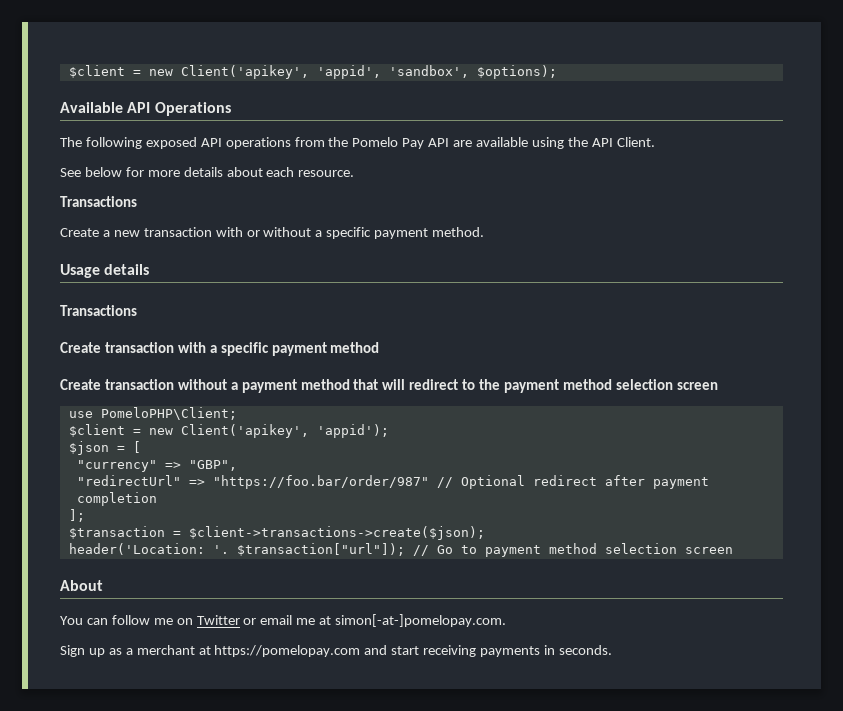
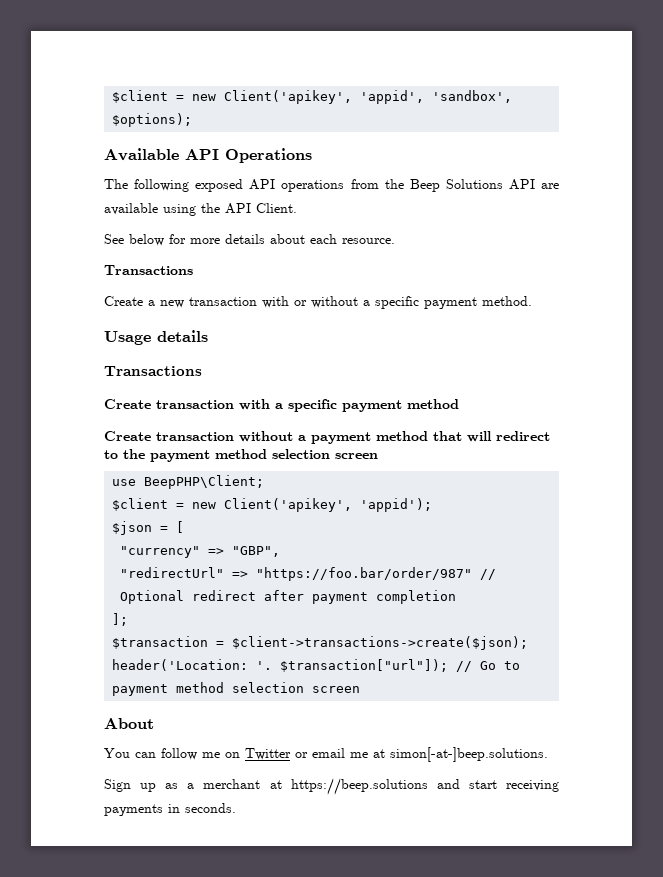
[352,137,425,149] Pomelo Pay -> [409,179,503,192] Beep Solutions
[100,407,237,420] PomeloPHP\Client; -> [144,475,265,489] BeepPHP\Client;
[335,614,507,627] simon[-at-]pomelopay.com. -> [390,747,548,762] simon[-at-]beep.solutions.
[214,645,361,657] https://pomelopay.com -> [290,778,428,795] https://beep.solutions

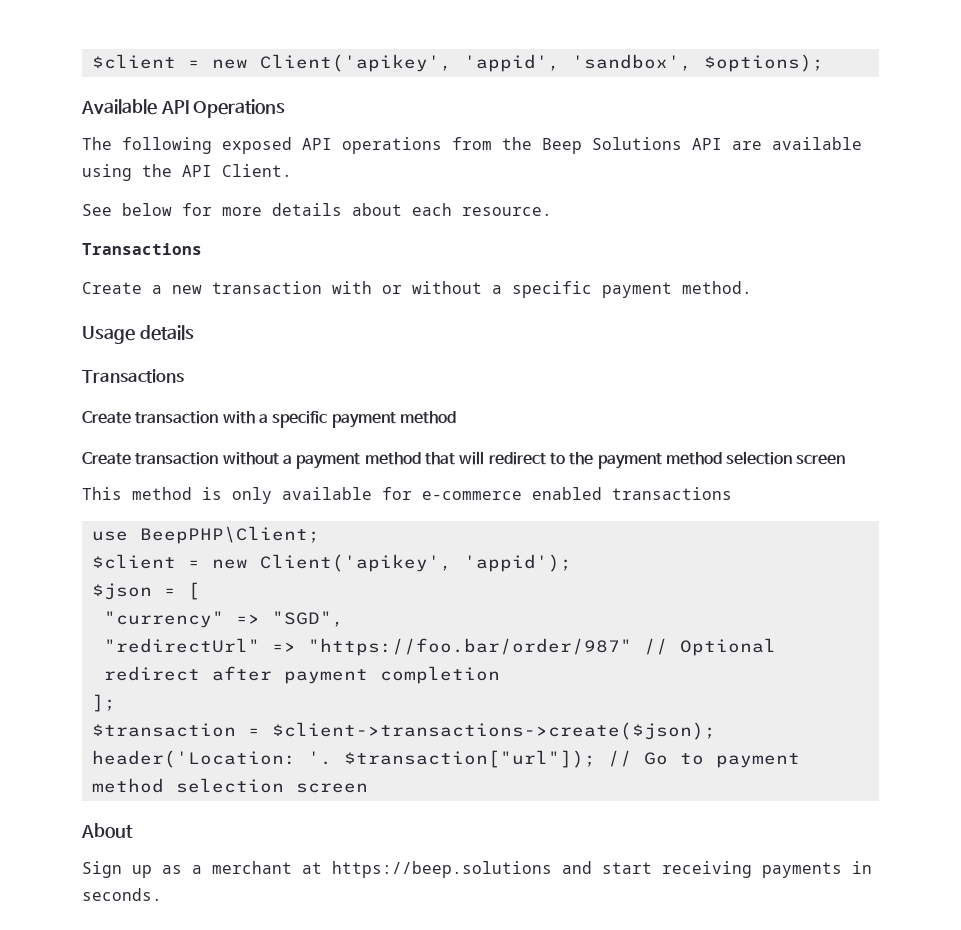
(378, 456) none -> [82,487,732,504] // This method is only available for e-commerce enabled transactions
[232,546,281,557] "GBP", -> [271,611,344,627] "SGD",
[104,747,548,762] // You can follow me on Twitter or email me at simon[-at-]beep.solutions. -> (133, 830) none

